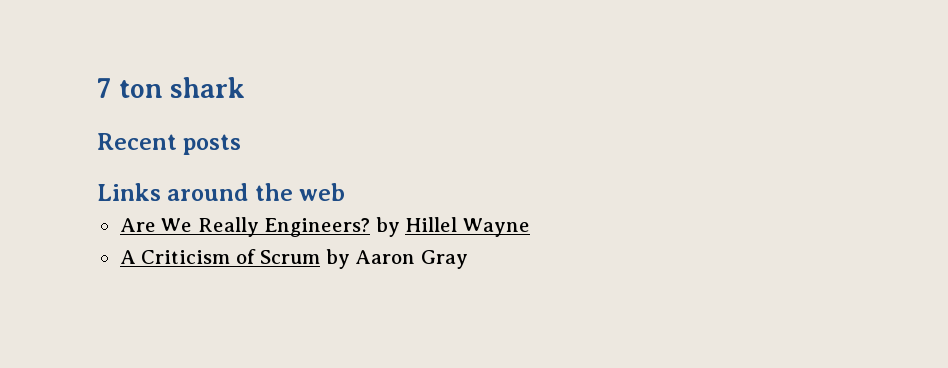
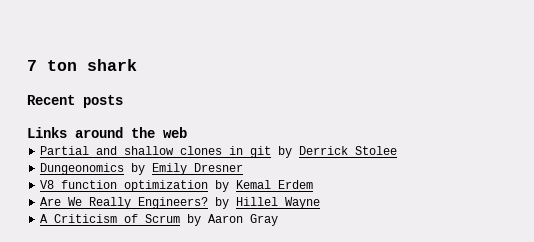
(346, 192) none -> [40,146,398,158] [40,163,244,175] [40,180,314,192] // Partial and shallow clones in git by Derrick Stolee // Dungeonomics by Emily Dresner // V8 function optimization by Kemal Erdem

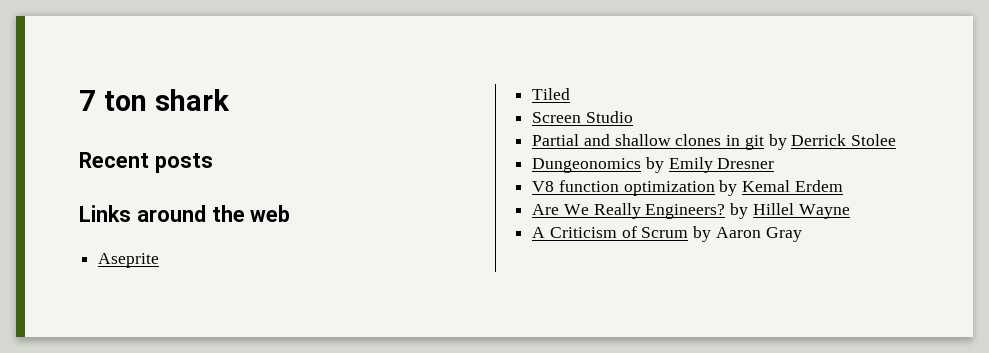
(187, 132) none -> [98,253,160,268] [532,88,571,100] [532,111,633,123] // Aseprite // Tiled // Screen Studio

